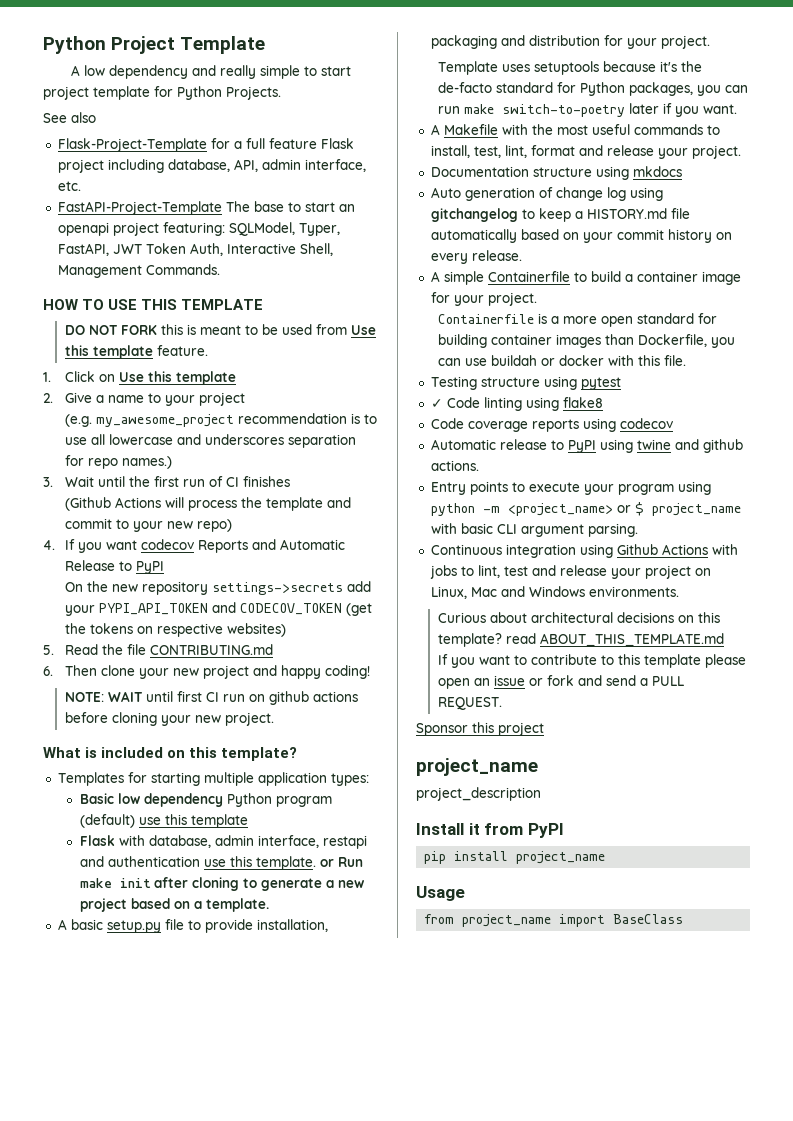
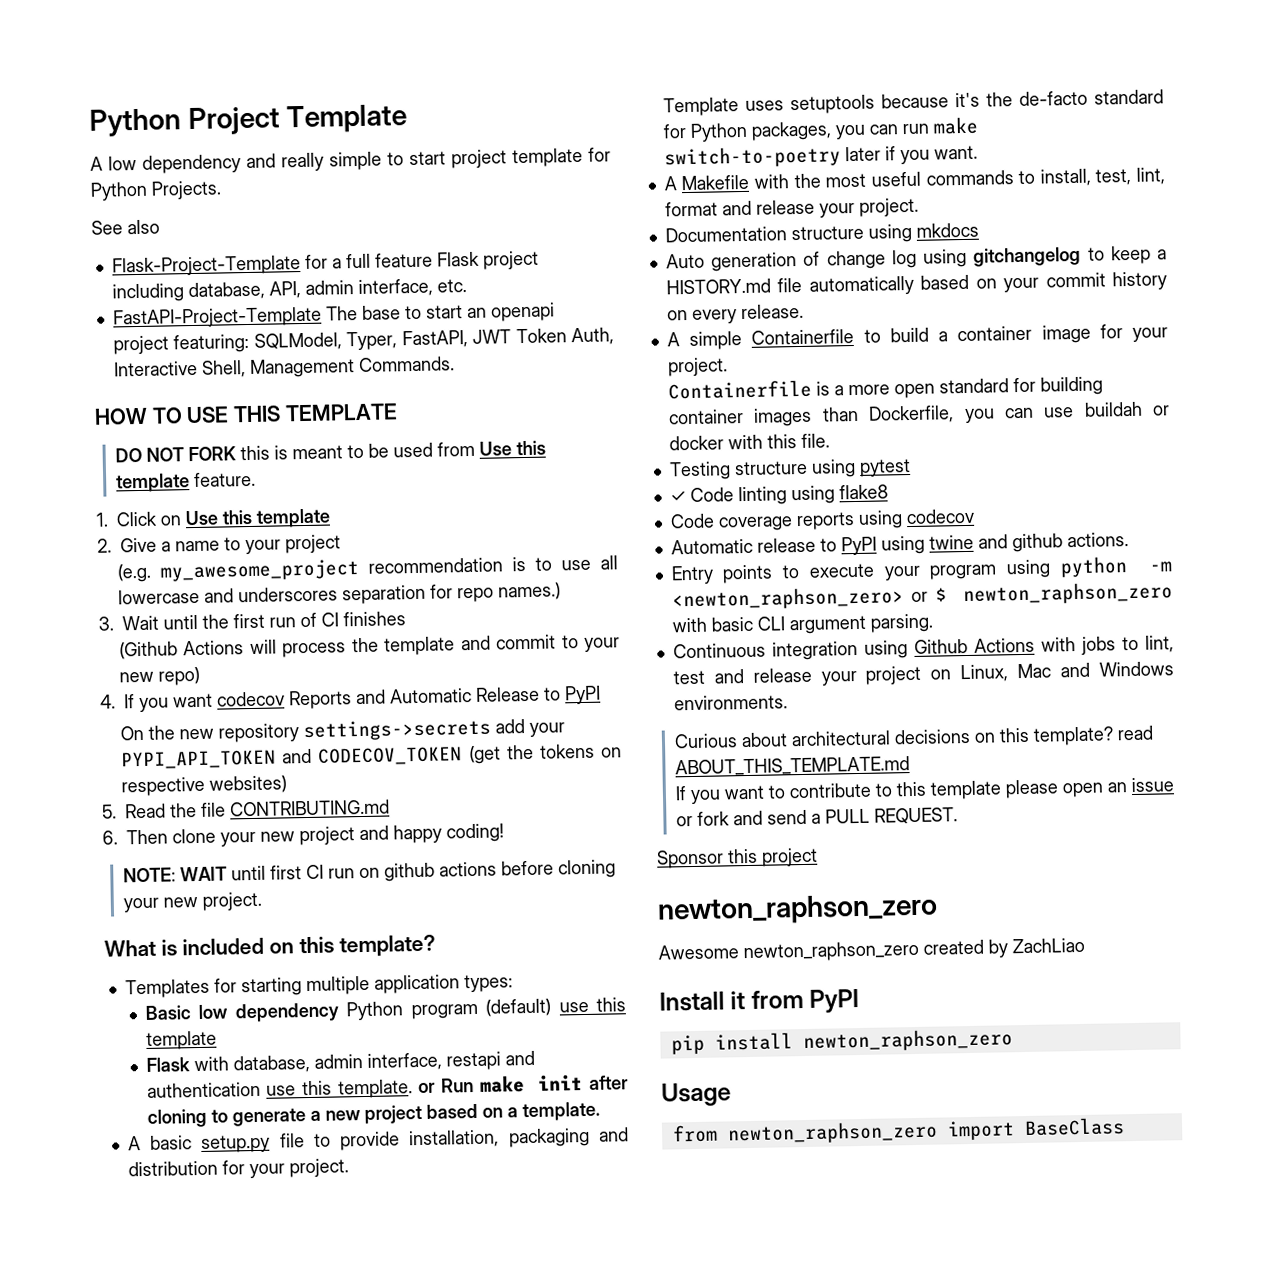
[507,503,613,516] <project_name> -> [671,586,904,611] <newton_raphson_zero>
[651,503,741,516] project_name -> [963,581,1173,606] newton_raphson_zero
[416,758,538,776] [416,787,541,801] project_name // project_description -> [657,893,938,926] [658,937,1085,963] newton_raphson_zero // Awesome newton_raphson_zero created by ZachLiao
[516,851,606,864] project_name -> [802,1028,1013,1053] newton_raphson_zero
[462,914,552,927] project_name -> [726,1120,938,1145] newton_raphson_zero

